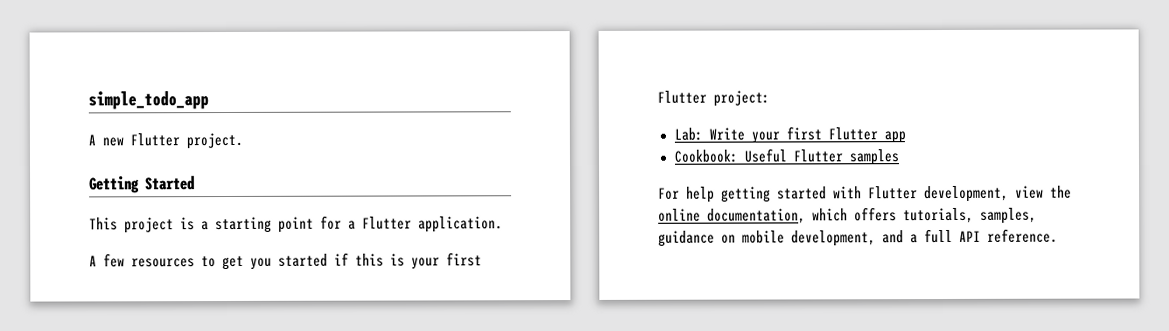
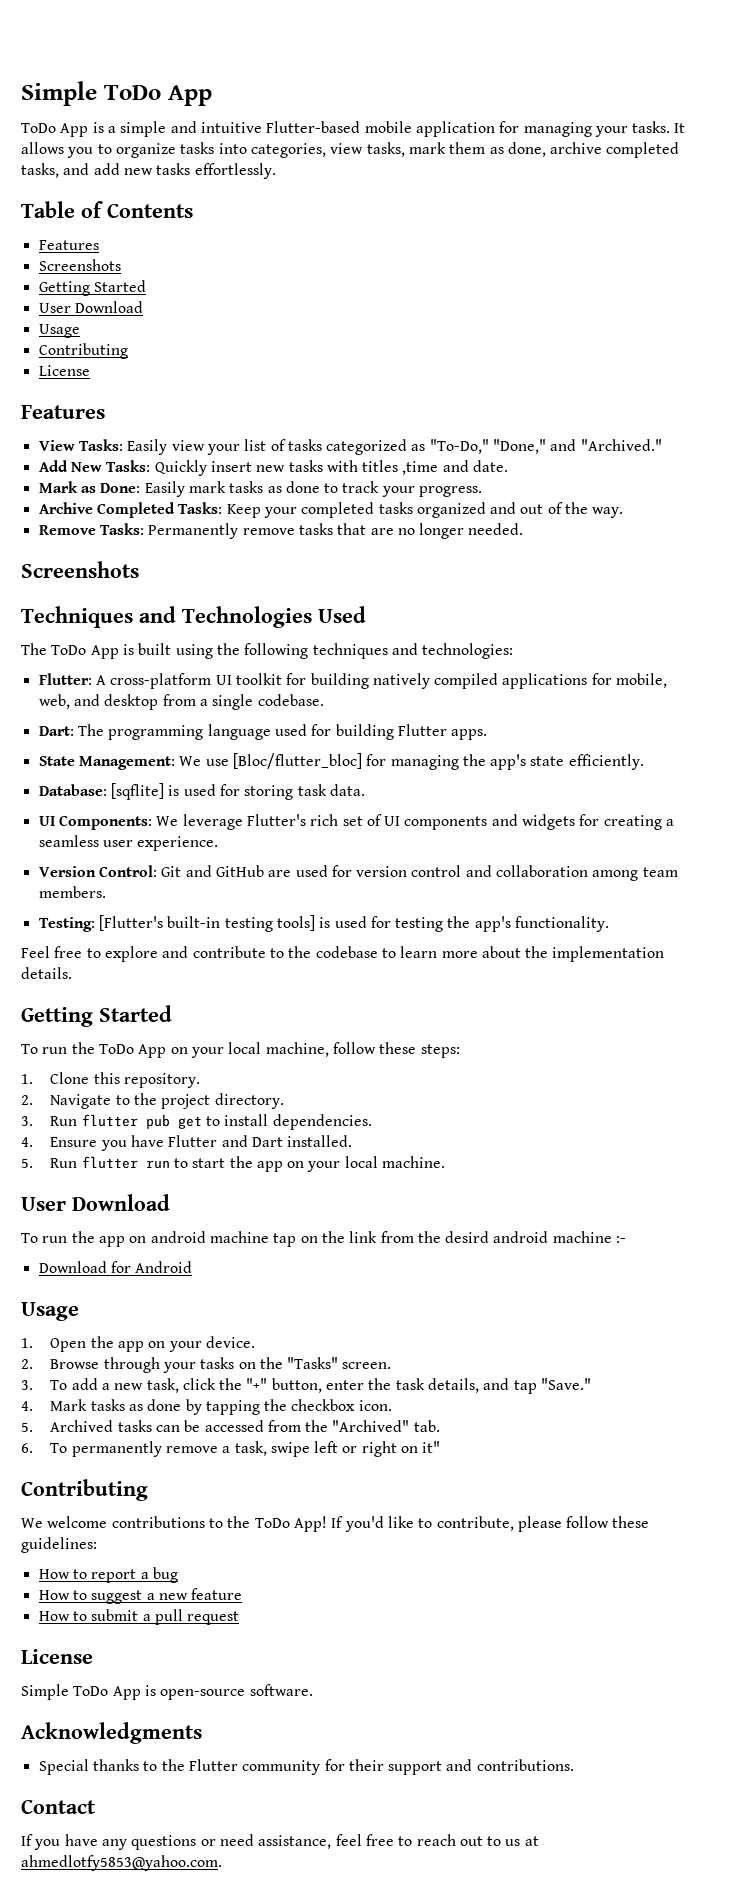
[88,91,209,110] [88,132,243,150] [89,175,195,194] [89,215,503,234] [89,252,482,271] [657,90,770,107] [673,126,906,144] [673,148,900,166] [658,185,1072,203] [658,207,1037,224] [658,228,1058,247] simple_todo_app // A new Flutter project. // Getting Started // This project is a starting point for a Flutter application. // A few resources to get you started if this is your first Flutter project: // Lab: Write your first Flutter app // Cookbook: Useful Flutter samples // For help getting started with Flutter development, view the online documentation, which offers tutorials, samples, guidance on mobile development, and a full API reference. -> [21,81,212,106] [21,121,686,137] [21,142,680,158] [21,163,276,179] [21,201,193,218] [38,240,99,250] [38,259,121,271] [38,280,146,296] [38,301,143,313] [38,324,80,338] [38,343,128,359] [38,365,90,376] [21,405,105,419] [38,439,662,455] [38,460,509,476] [38,481,483,497] [38,502,624,518] [38,523,524,539] [21,561,139,578] [21,606,366,628] [21,643,514,659] [38,673,668,689] [38,694,324,710] [38,724,488,740] [38,753,644,770] [38,783,365,800] [38,814,675,830] [38,835,219,851] [38,865,678,881] [38,886,106,898] [38,915,610,932] [21,946,665,962] [21,967,72,979] [21,1005,172,1027] [21,1042,460,1058] [21,1072,200,1088] [21,1093,284,1109] [21,1114,372,1130] [21,1135,353,1151] [21,1156,446,1172] [21,1194,170,1211] [21,1231,627,1247] [38,1261,193,1273] [21,1302,79,1321] [21,1336,255,1352] [21,1357,392,1373] [21,1378,592,1394] [21,1399,392,1415] [21,1420,440,1432] [21,1441,441,1457] [21,1479,148,1501] [21,1516,650,1532] [21,1537,97,1553] [38,1567,178,1583] [38,1588,243,1604] [38,1609,240,1625] [21,1649,93,1664] [21,1684,313,1700] [21,1722,202,1744] [38,1759,574,1775] [21,1799,96,1814] [21,1834,539,1850] [21,1855,222,1871] Simple ToDo App // ToDo App is a simple and intuitive Flutter-based mobile application for managing your tasks. It allows you to organize tasks into categories, view tasks, mark them as done, archive completed tasks, and add new tasks effortlessly. // Table of Contents // Features // Screenshots // Getting Started // User Download // Usage // Contributing // License // Features // View Tasks: Easily view your list of tasks categorized as "To-Do," "Done," and "Archived." // Add New Tasks: Quickly insert new tasks with titles ,time and date. // Mark as Done: Easily mark tasks as done to track your progress. // Archive Completed Tasks: Keep your completed tasks organized and out of the way. // Remove Tasks: Permanently remove tasks that are no longer needed. // Screenshots // Techniques and Technologies Used // The ToDo App is built using the following techniques and technologies: // Flutter: A cross-platform UI toolkit for building natively compiled applications for mobile, web, and desktop from a single codebase. // Dart: The programming language used for building Flutter apps. // State Management: We use [Bloc/flutter_bloc] for managing the app's state efficiently. // Database: [sqflite] is used for storing task data. // UI Components: We leverage Flutter's rich set of UI components and widgets for creating a seamless user experience. // Version Control: Git and GitHub are used for version control and collaboration among team members. // Testing: [Flutter's built-in testing tools] is used for testing the app's functionality. // Feel free to explore and contribute to the codebase to learn more about the implementation details. // Getting Started // To run the ToDo App on your local machine, follow these steps: // 1. Clone this repository. // 2. Navigate to the project directory. // 3. Run flutter pub get to install dependencies. // 4. Ensure you have Flutter and Dart installed. // 5. Run flutter run to start the app on your local machine. // User Download // To run the app on android machine tap on the link from the desird android machine :- // Download for Android // Usage // 1. Open the app on your device. // 2. Browse through your tasks on the "Tasks" screen. // 3. To add a new task, click the "+" button, enter the task details, and tap "Save." // 4. Mark tasks as done by tapping the checkbox icon. // 5. Archived tasks can be accessed from the "Archived" tab. // 6. To permanently remove a task, swipe left or right on it" // Contributing // We welcome contributions to the ToDo App! If you'd like to contribute, please follow these guidelines: // How to report a bug // How to suggest a new feature // How to submit a pull request // License // Simple ToDo App is open-source software. // Acknowledgments // Special thanks to the Flutter community for their support and contributions. // Contact // If you have any questions or need assistance, feel free to reach out to us at ahmedlotfy5853@yahoo.com.

